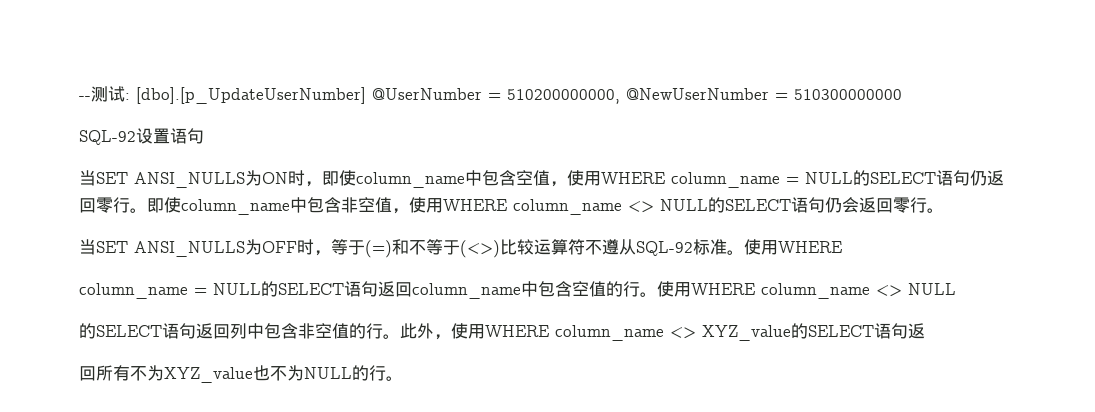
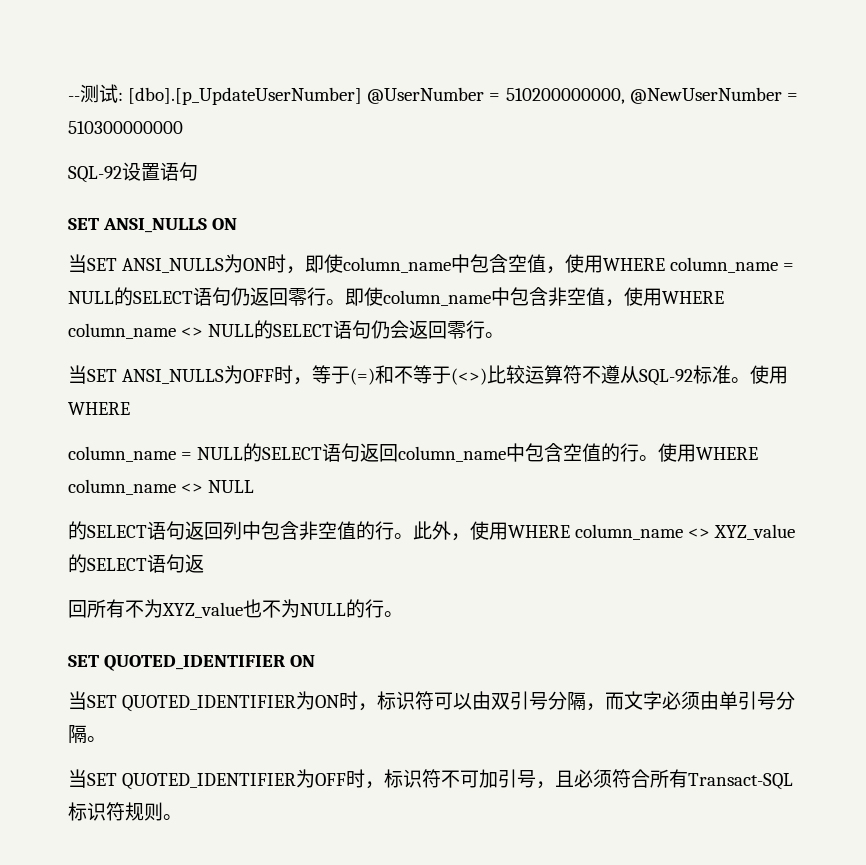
(204, 136) none -> [68,218,238,233] // SET ANSI_NULLS ON
(403, 378) none -> [68,655,316,671] [68,691,796,712] [68,724,106,744] [68,769,794,790] [68,802,182,821] // SET QUOTED_IDENTIFIER ON // 当SET QUOTED_IDENTIFIER为ON时，标识符可以由双引号分隔，而文字必须由单引号分隔。 // 当SET QUOTED_IDENTIFIER为OFF时，标识符不可加引号，且必须符合所有Transact-SQL标识符规则。

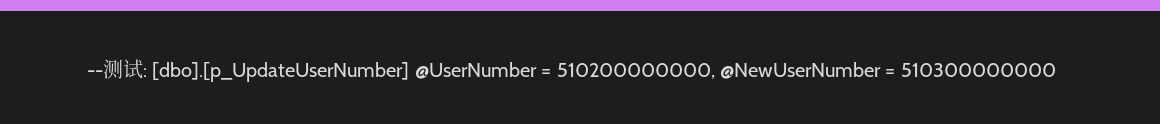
[68,162,198,183] [68,218,238,233] [68,254,795,274] [68,287,724,307] [68,320,505,339] [68,365,789,386] [68,402,130,415] [68,443,759,462] [68,479,255,495] [68,521,796,541] [68,554,204,573] [68,599,403,618] [68,655,316,671] [68,691,796,712] [68,724,106,744] [68,769,794,790] [68,802,182,821] // SQL-92设置语句 // SET ANSI_NULLS ON // 当SET ANSI_NULLS为ON时，即使column_name中包含空值，使用WHERE column_name = NULL的SELECT语句仍返回零行。即使column_name中包含非空值，使用WHERE column_name <> NULL的SELECT语句仍会返回零行。 // 当SET ANSI_NULLS为OFF时，等于(=)和不等于(<>)比较运算符不遵从SQL-92标准。使用WHERE // column_name = NULL的SELECT语句返回column_name中包含空值的行。使用WHERE column_name <> NULL // 的SELECT语句返回列中包含非空值的行。此外，使用WHERE column_name <> XYZ_value的SELECT语句返 // 回所有不为XYZ_value也不为NULL的行。 // SET QUOTED_IDENTIFIER ON // 当SET QUOTED_IDENTIFIER为ON时，标识符可以由双引号分隔，而文字必须由单引号分隔。 // 当SET QUOTED_IDENTIFIER为OFF时，标识符不可加引号，且必须符合所有Transact-SQL标识符规则。 -> (1056, 70) none

